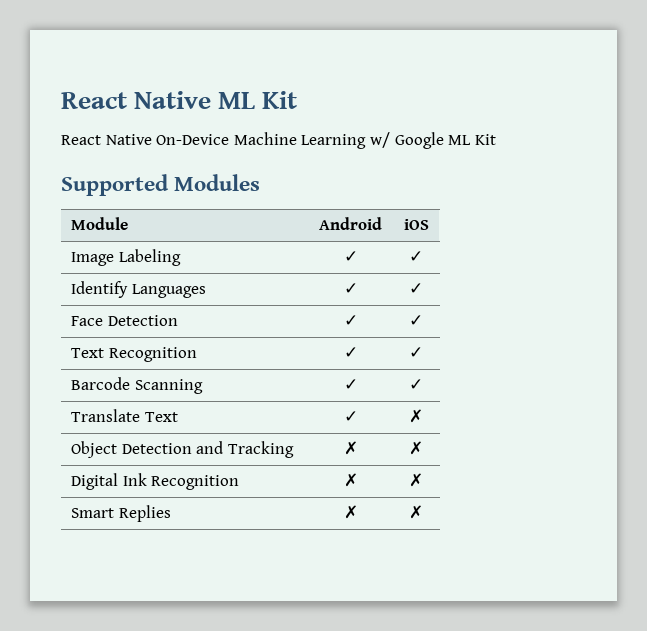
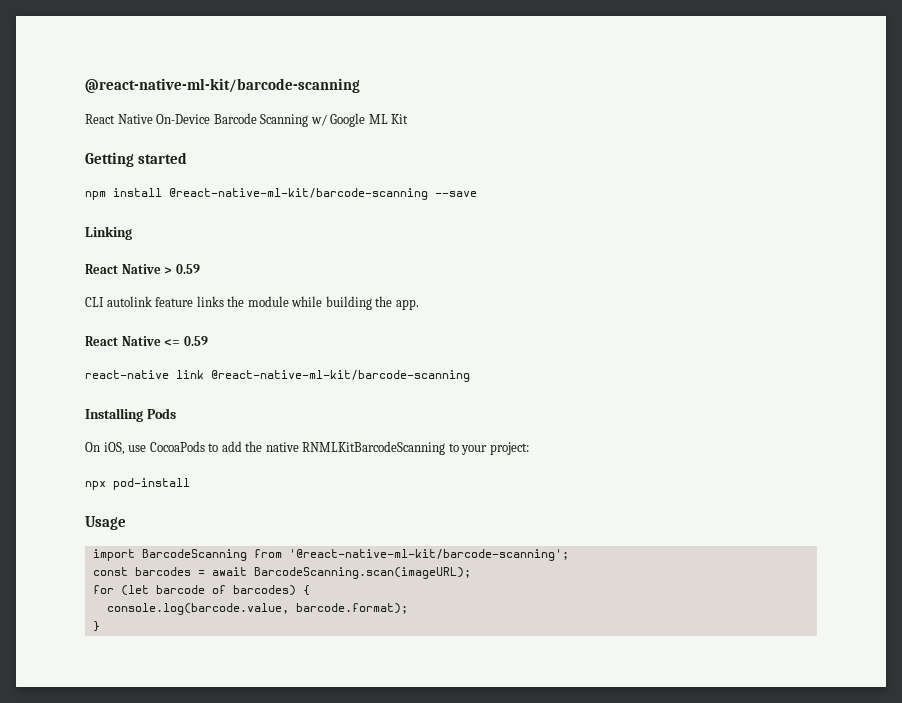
[61,91,298,109] React Native ML Kit -> [85,78,360,93] @react-native-ml-kit/barcode-scanning
[233,132,367,149] Machine Learning -> [213,113,309,127] Barcode Scanning
[61,174,261,196] [71,217,129,230] [319,217,382,230] [403,219,429,230] [71,249,181,266] [343,251,358,262] [409,251,423,262] [71,281,206,298] [343,283,358,294] [409,283,423,294] [71,315,178,326] [343,315,358,326] [409,315,423,326] [71,347,197,362] [343,347,358,358] [409,347,423,358] [71,377,203,394] [343,379,358,390] [409,379,423,390] [71,409,178,422] [343,411,358,422] [409,409,423,423] [71,441,294,458] [343,441,358,455] [409,441,423,455] [71,473,240,490] [343,473,358,487] [409,473,423,487] [71,505,171,522] [343,505,358,519] [409,505,423,519] Supported Modules // Module | Android | iOS // Image Labeling | ✓ | ✓ // Identify Languages | ✓ | ✓ // Face Detection | ✓ | ✓ // Text Recognition | ✓ | ✓ // Barcode Scanning | ✓ | ✓ // Translate Text | ✓ | ✗ // Object Detection and Tracking | ✗ | ✗ // Digital Ink Recognition | ✗ | ✗ // Smart Replies | ✗ | ✗ -> [85,152,187,167] [85,188,477,200] [85,226,132,240] [85,264,200,274] [85,296,419,310] [85,336,208,346] [85,370,470,382] [85,408,176,422] [85,441,529,455] [85,478,190,490] [85,516,126,530] [92,549,569,561] [92,567,471,579] [92,585,310,596] [106,603,408,615] [92,621,100,632] Getting started // npm install @react-native-ml-kit/barcode-scanning --save // Linking // React Native > 0.59 // CLI autolink feature links the module while building the app. // React Native <= 0.59 // react-native link @react-native-ml-kit/barcode-scanning // Installing Pods // On iOS, use CocoaPods to add the native RNMLKitBarcodeScanning to your project: // npx pod-install // Usage // import BarcodeScanning from '@react-native-ml-kit/barcode-scanning'; // const barcodes = await BarcodeScanning.scan(imageURL); // for (let barcode of barcodes) { // console.log(barcode.value, barcode.format); // }

